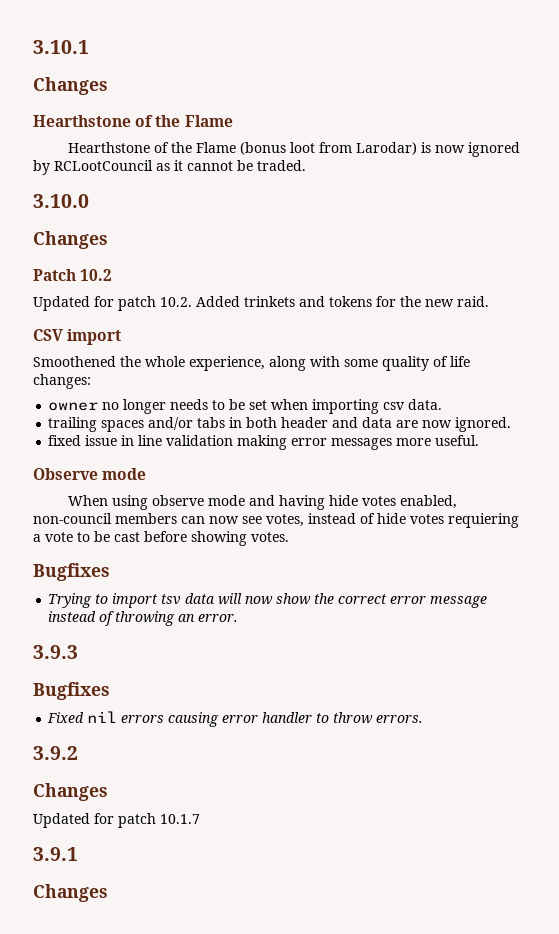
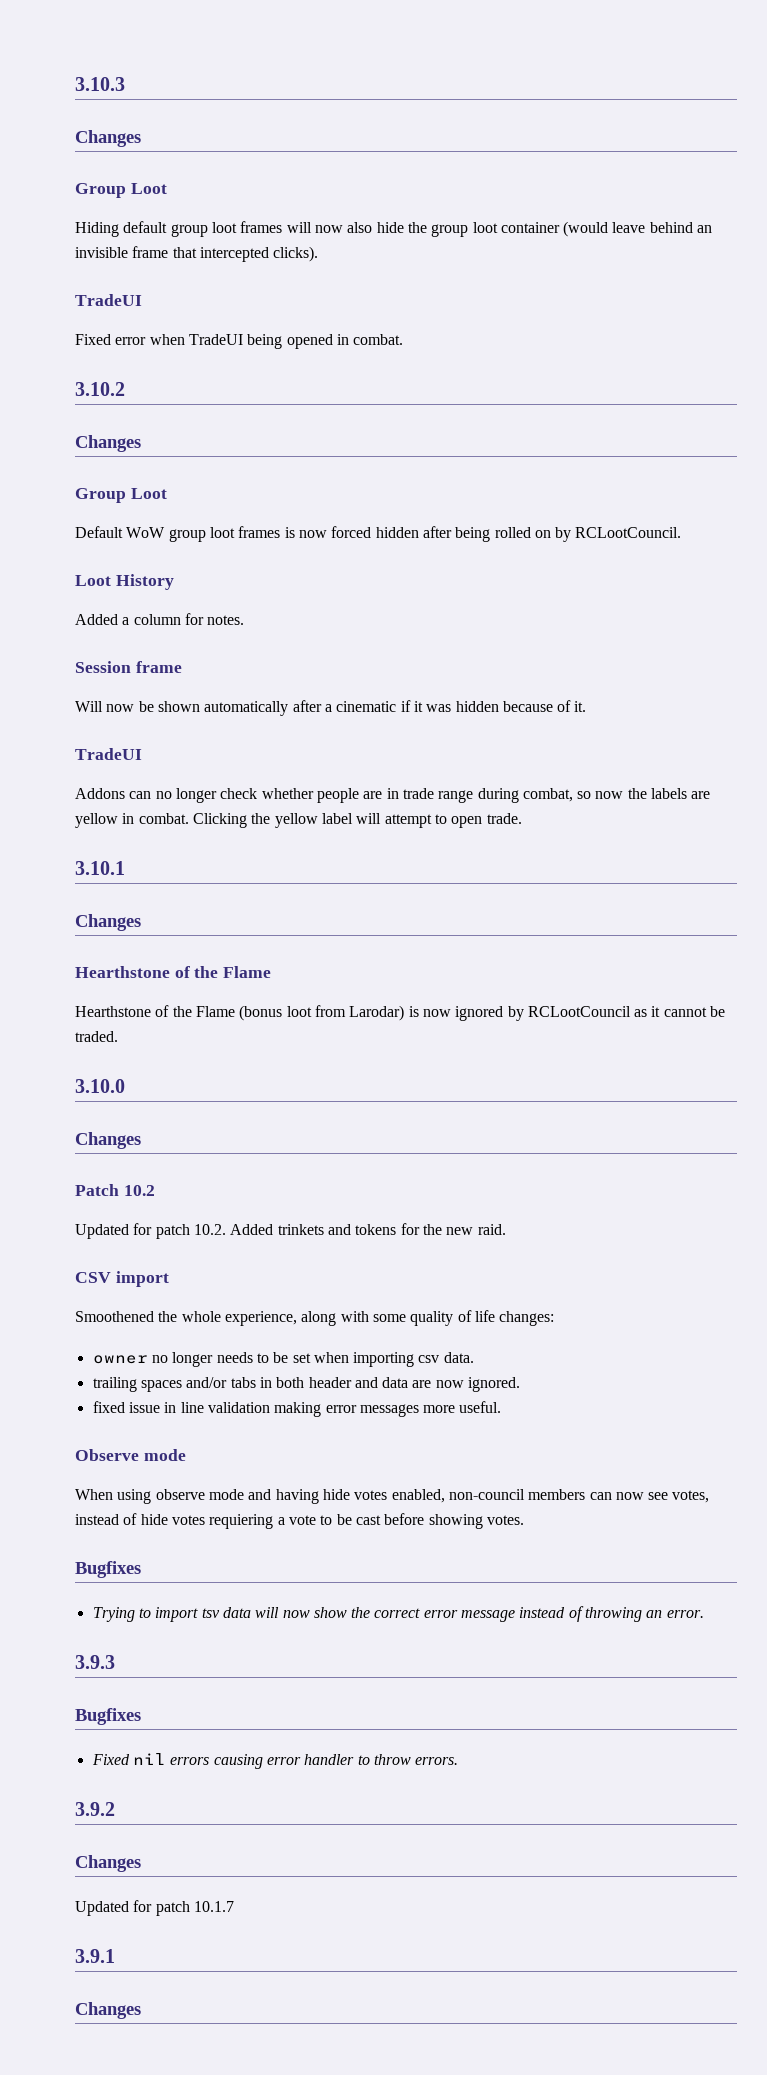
(33, 47) none -> [75,77,125,91] [75,130,141,147] [75,183,167,198] [75,221,713,237] [75,246,319,262] [75,294,142,306] [75,334,404,349] [75,382,125,396] [75,435,141,452] [75,488,167,503] [75,526,682,542] [75,574,174,590] [75,613,245,625] [75,661,182,673] [75,700,587,716] [75,748,142,760] [75,788,711,803] [75,813,522,828] 3.10.3 // Changes // Group Loot // Hiding default group loot frames will now also hide the group loot container (would leave behind an invisible frame that intercepted clicks). // TradeUI // Fixed error when TradeUI being opened in combat. // 3.10.2 // Changes // Group Loot // Default WoW group loot frames is now forced hidden after being rolled on by RCLootCouncil. // Loot History // Added a column for notes. // Session frame // Will now be shown automatically after a cinematic if it was hidden because of it. // TradeUI // Addons can no longer check whether people are in trade range during combat, so now the labels are yellow in combat. Clicking the yellow label will attempt to open trade. //

